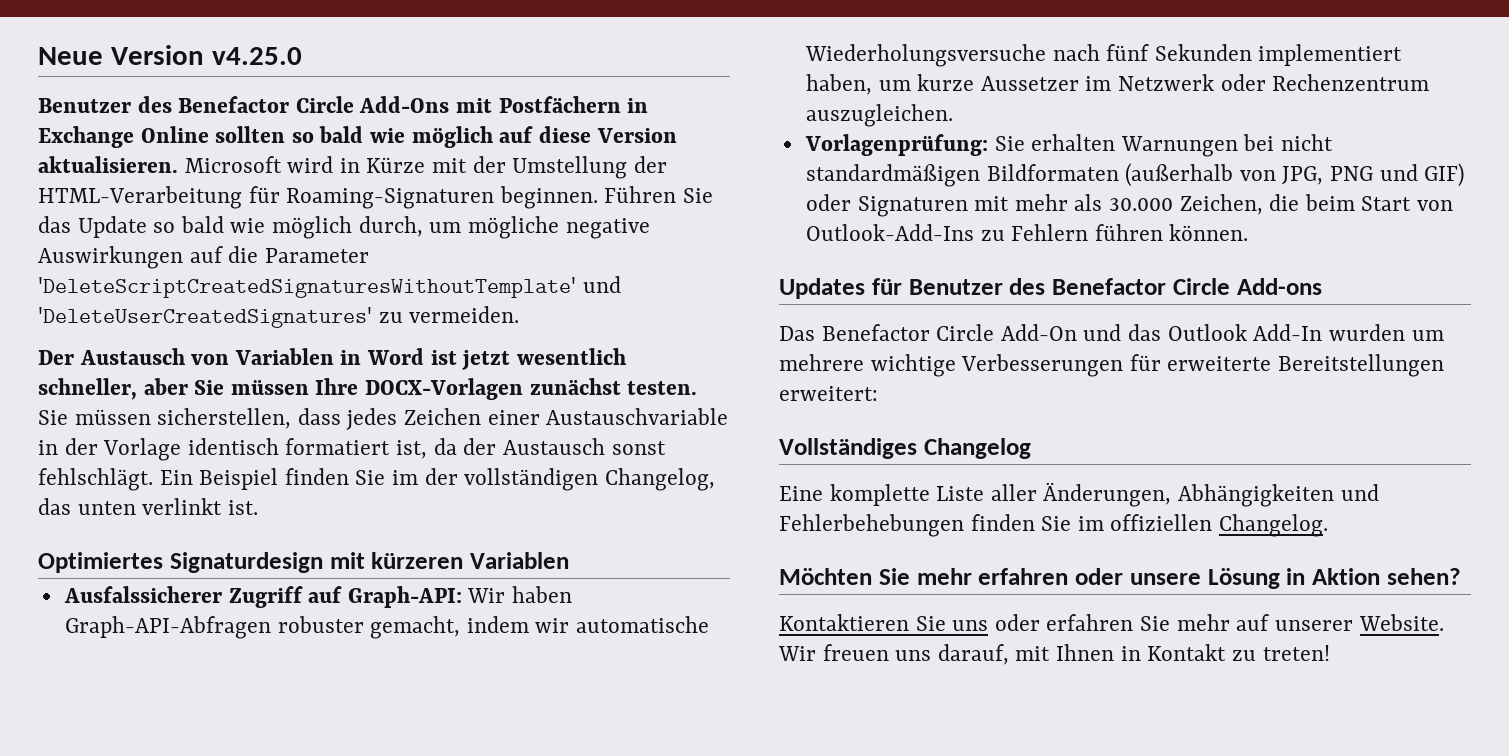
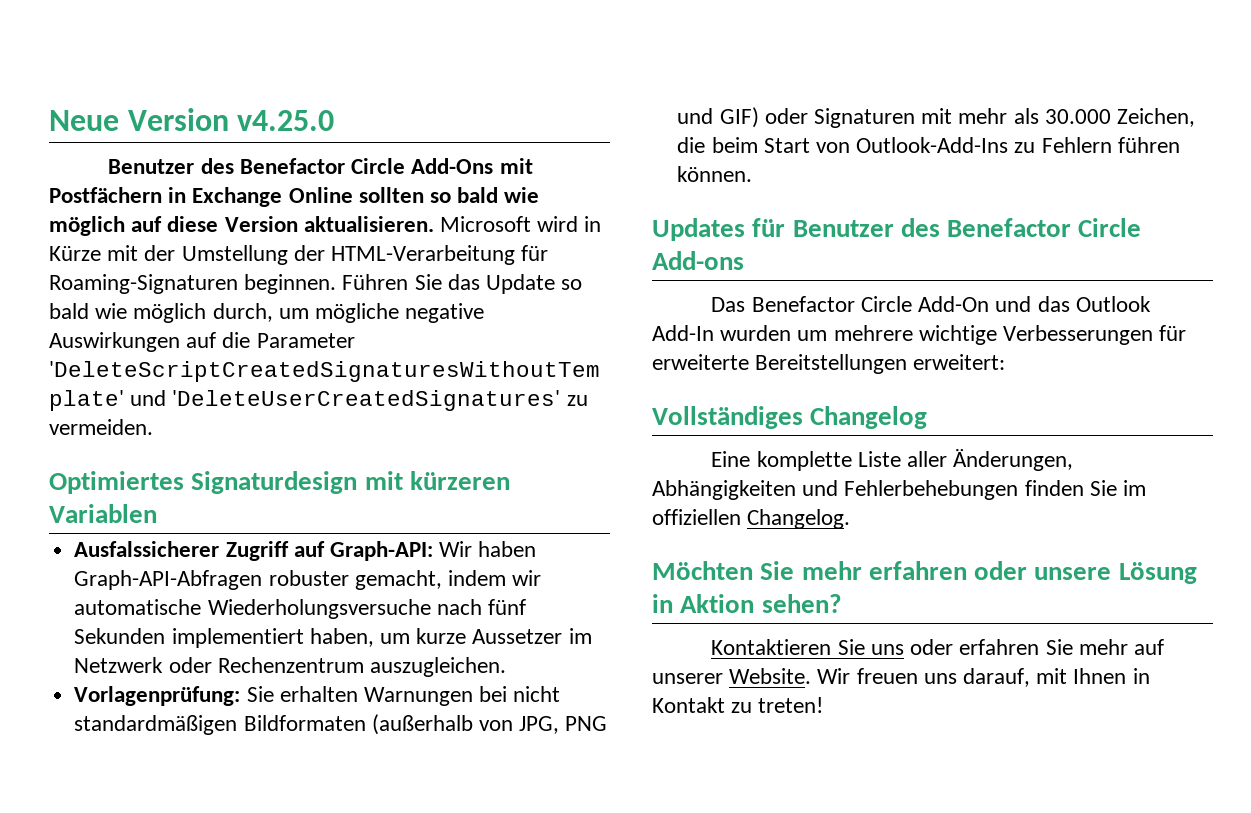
[38,348,626,370] [38,378,698,400] [38,408,729,430] [38,438,666,461] [38,468,715,491] [38,498,258,515] // Der Austausch von Variablen in Word ist jetzt wesentlich schneller, aber Sie müssen Ihre DOCX-Vorlagen zunächst testen. Sie müssen sicherstellen, dass jedes Zeichen einer Austauschvariable in der Vorlage identisch formatiert ist, da der Austausch sonst fehlschlägt. Ein Beispiel finden Sie im der vollständigen Changelog, das unten verlinkt ist. -> (153, 427) none

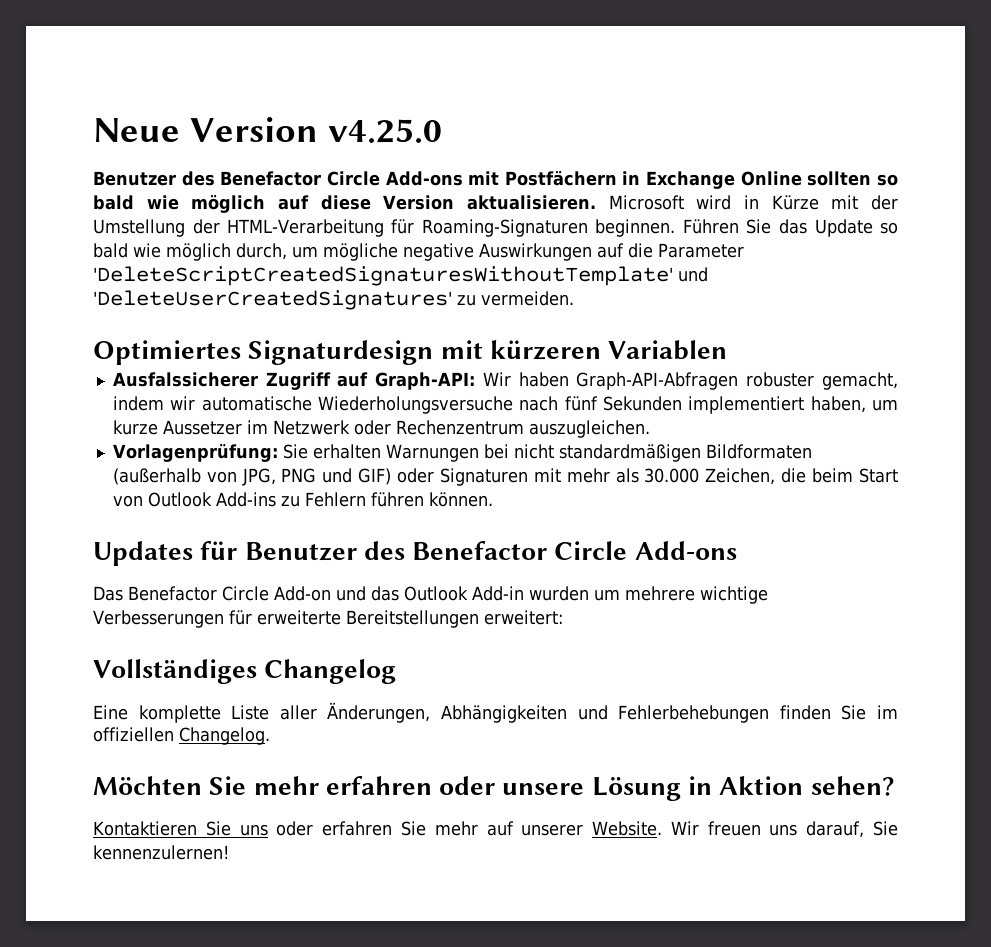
[411,158,494,174] Add-Ons -> [385,171,463,186] Add-ons
[856,137,1009,153] Outlook-Add-Ins -> [147,492,276,507] Outlook Add-ins
[918,296,990,312] Add-On -> [274,586,331,601] Add-on
[652,325,714,341] Add-In -> [472,586,524,601] Add-in
[1036,668,1150,684] [652,697,824,713] mit Ihnen in Kontakt zu treten! -> [873,821,899,836] [93,845,229,860] Sie kennenzulernen!

